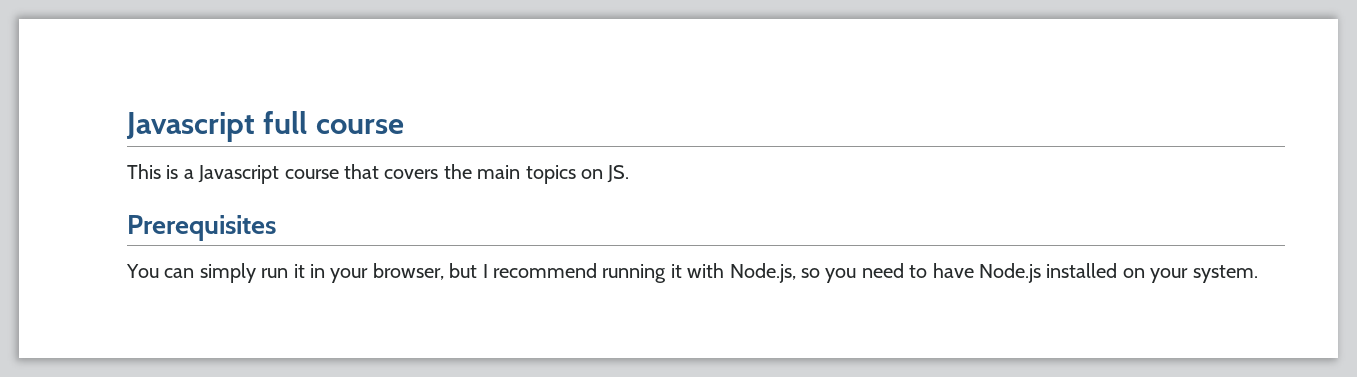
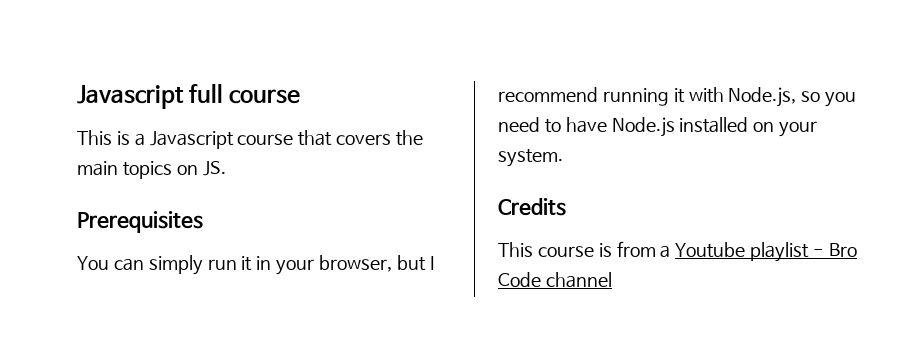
(1258, 274) none -> [498,198,566,216] [498,241,857,262] [498,272,612,288] // Credits // This course is from a Youtube playlist - Bro Code channel

